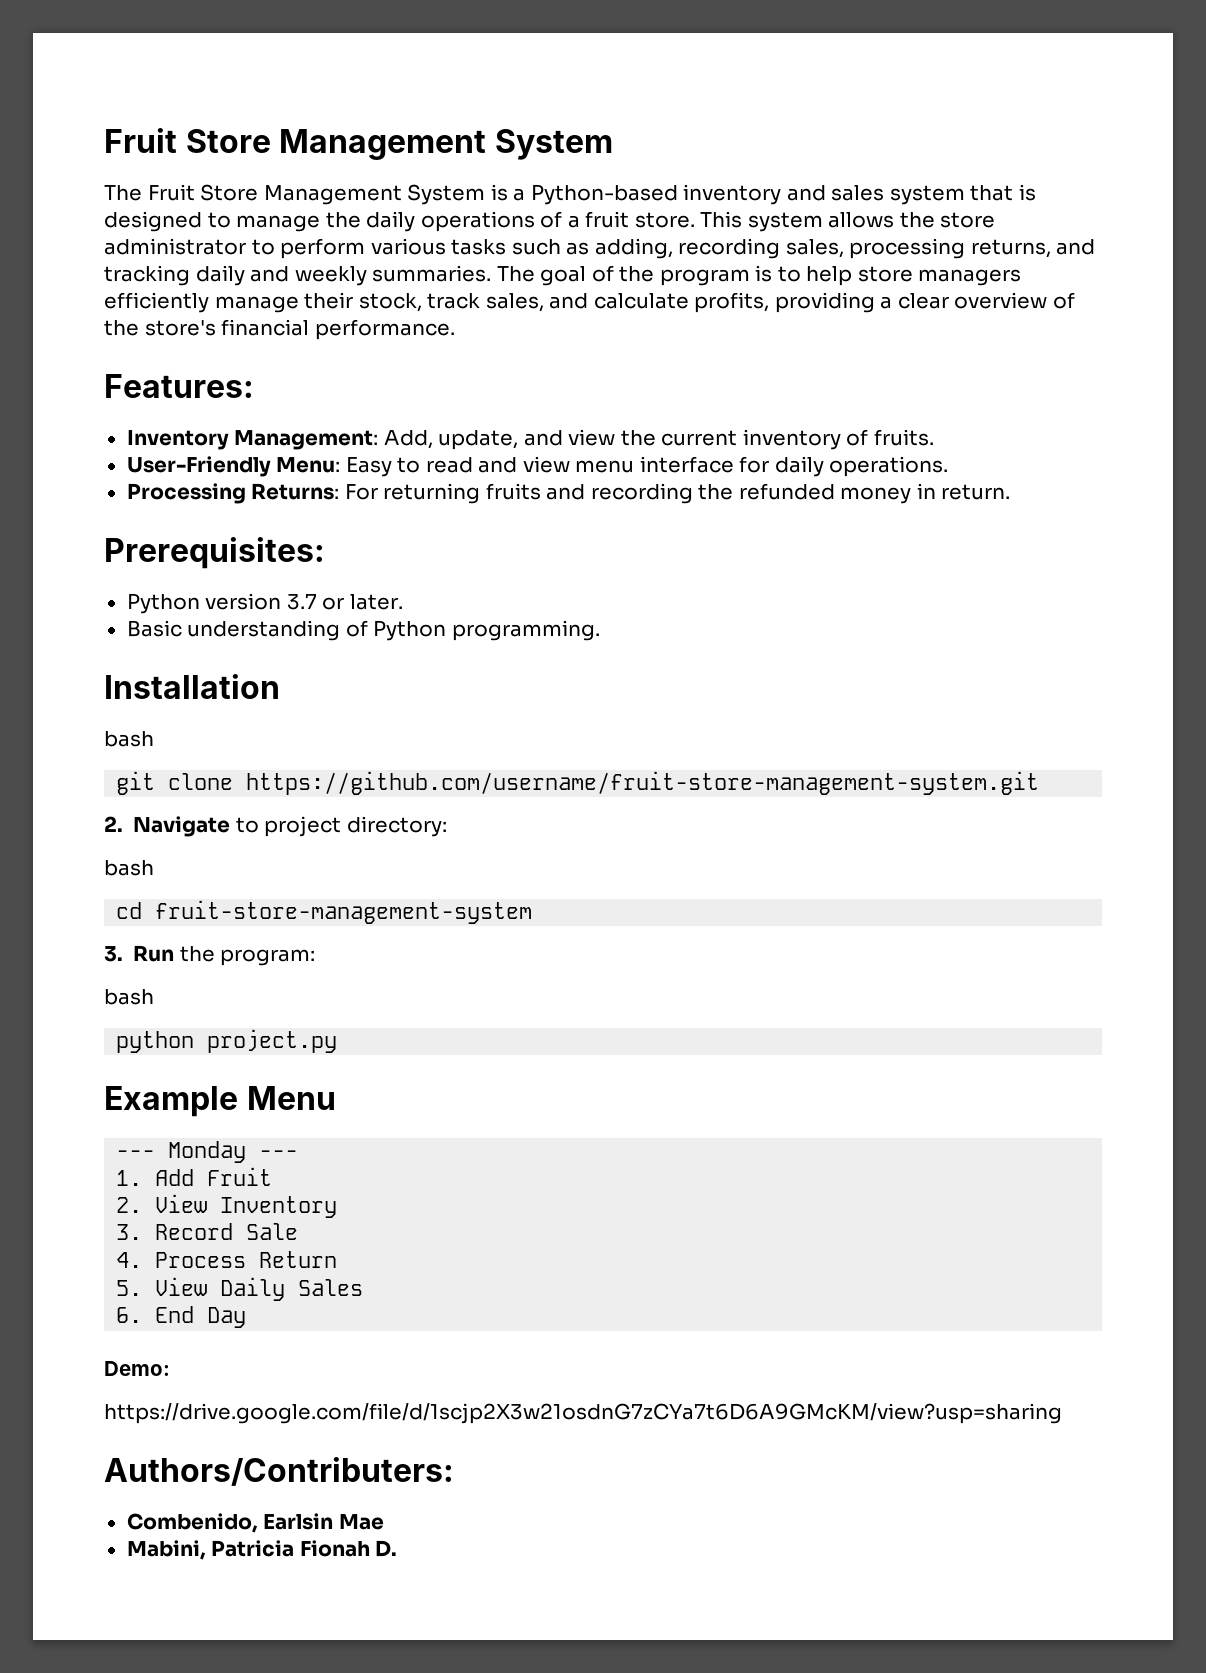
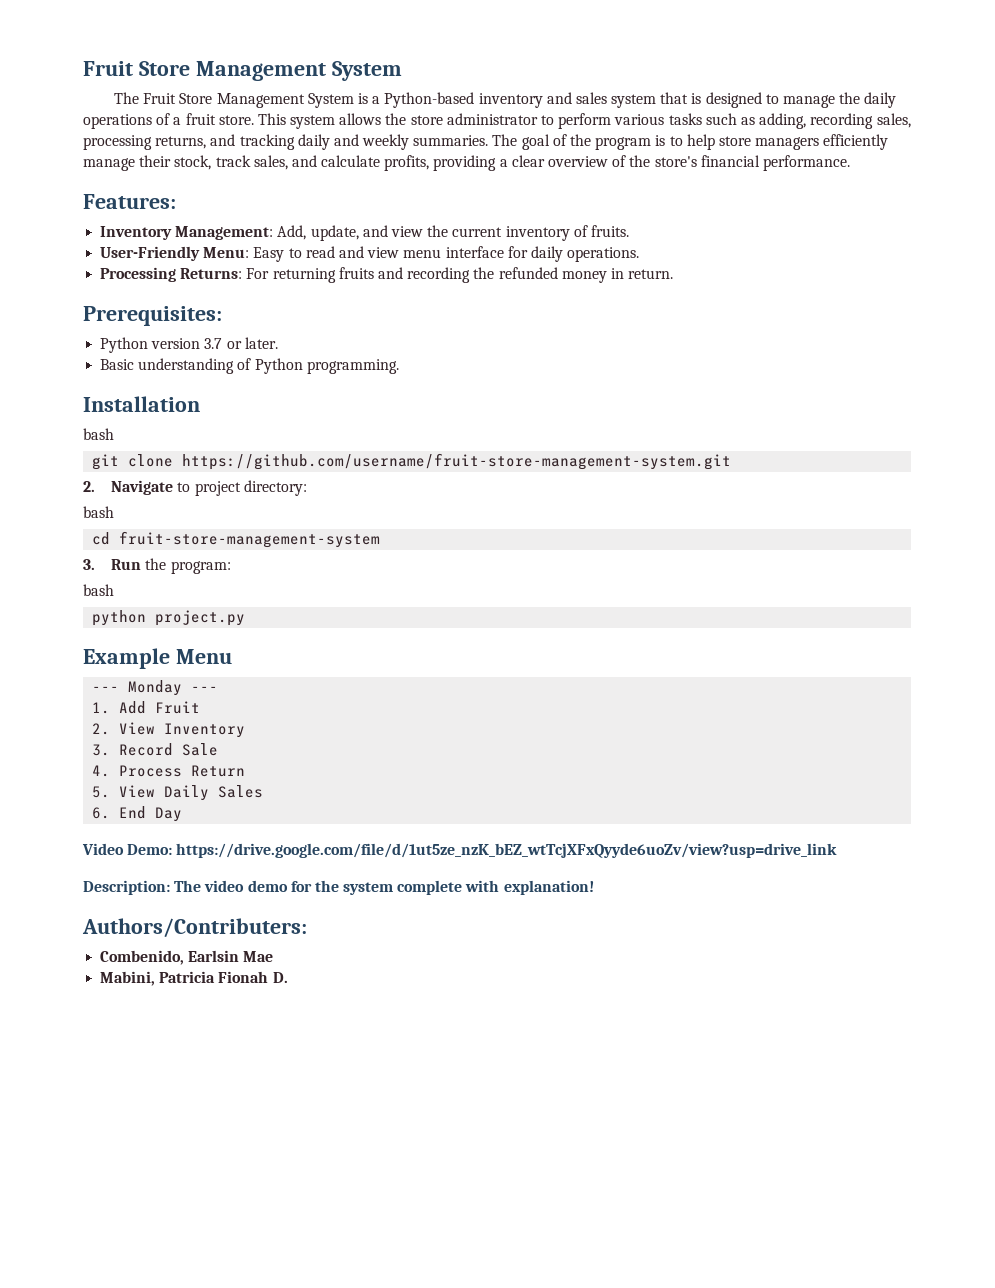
(247, 1317) none -> [82,843,124,855] Video
[104,1403,1062,1424] // https://drive.google.com/file/d/1scjp2X3w21osdnG7zCYa7t6D6A9GMcKM/view?usp=sharing -> [176,843,838,858] [83,880,594,895] https://drive.google.com/file/d/1ut5ze_nzK_bEZ_wtTcjXFxQyyde6uoZv/view?usp=drive_link // Description: The video demo for the system complete with explanation!

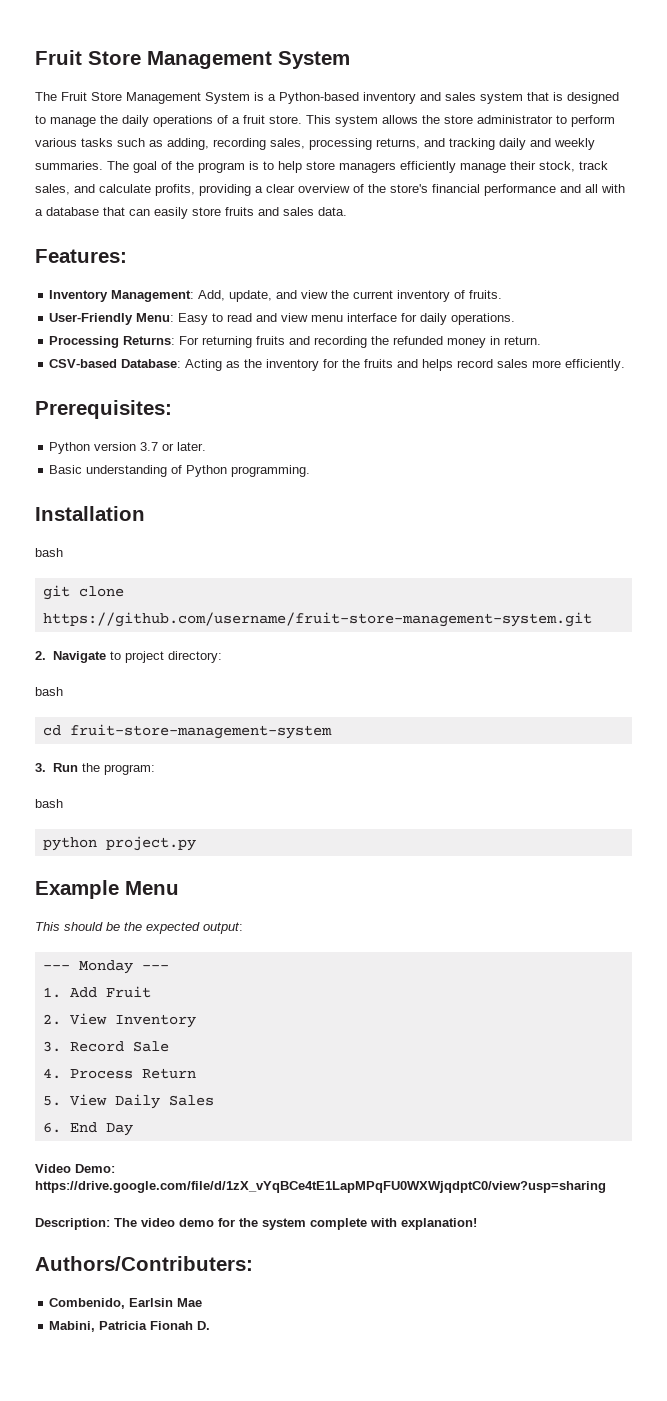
[762,155,850,171] performance. -> [484,184,625,196] [35,207,347,219] performance and all with a database that can easily store fruits and sales data.
(674, 274) none -> [49,359,626,371] // CSV-based Database: Acting as the inventory for the fruits and helps record sales more efficiently.
(232, 656) none -> [35,922,243,934] // This should be the expected output:
[176,843,838,858] https://drive.google.com/file/d/1ut5ze_nzK_bEZ_wtTcjXFxQyyde6uoZv/view?usp=drive_link -> [35,1181,606,1193] https://drive.google.com/file/d/1zX_vYqBCe4tE1LapMPqFU0WXWjqdptC0/view?usp=sharing

